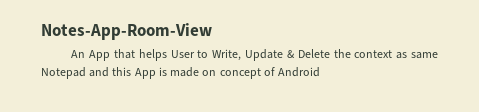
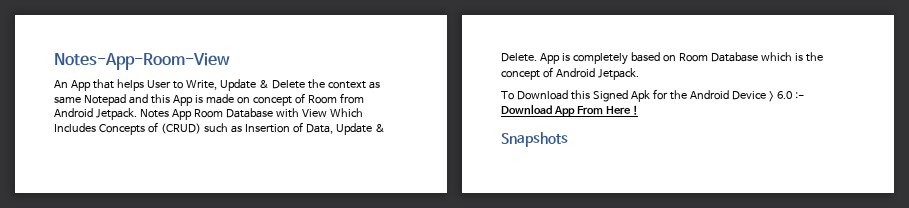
[278,67,321,77] Android -> [307,93,364,104] [54,108,363,120] [54,122,385,135] [501,52,823,65] [501,67,639,80] [501,89,804,102] [501,104,638,117] [501,132,568,147] Room from Android Jetpack. Notes App Room Database with View Which Includes Concepts of (CRUD) such as Insertion of Data, Update & Delete. App is completely based on Room Database which is the concept of Android Jetpack. // To Download this Signed Apk for the Android Device > 6.0 :- Download App From Here ! // Snapshots

